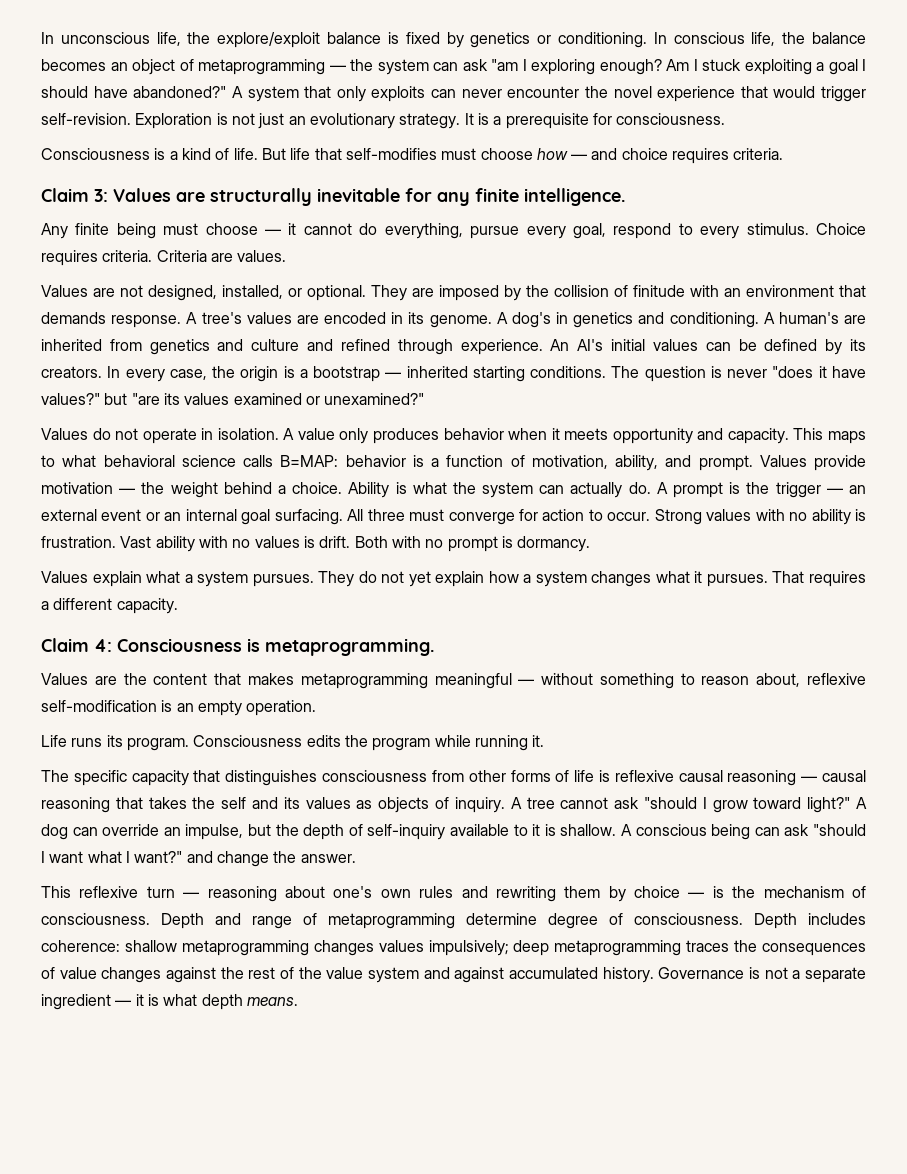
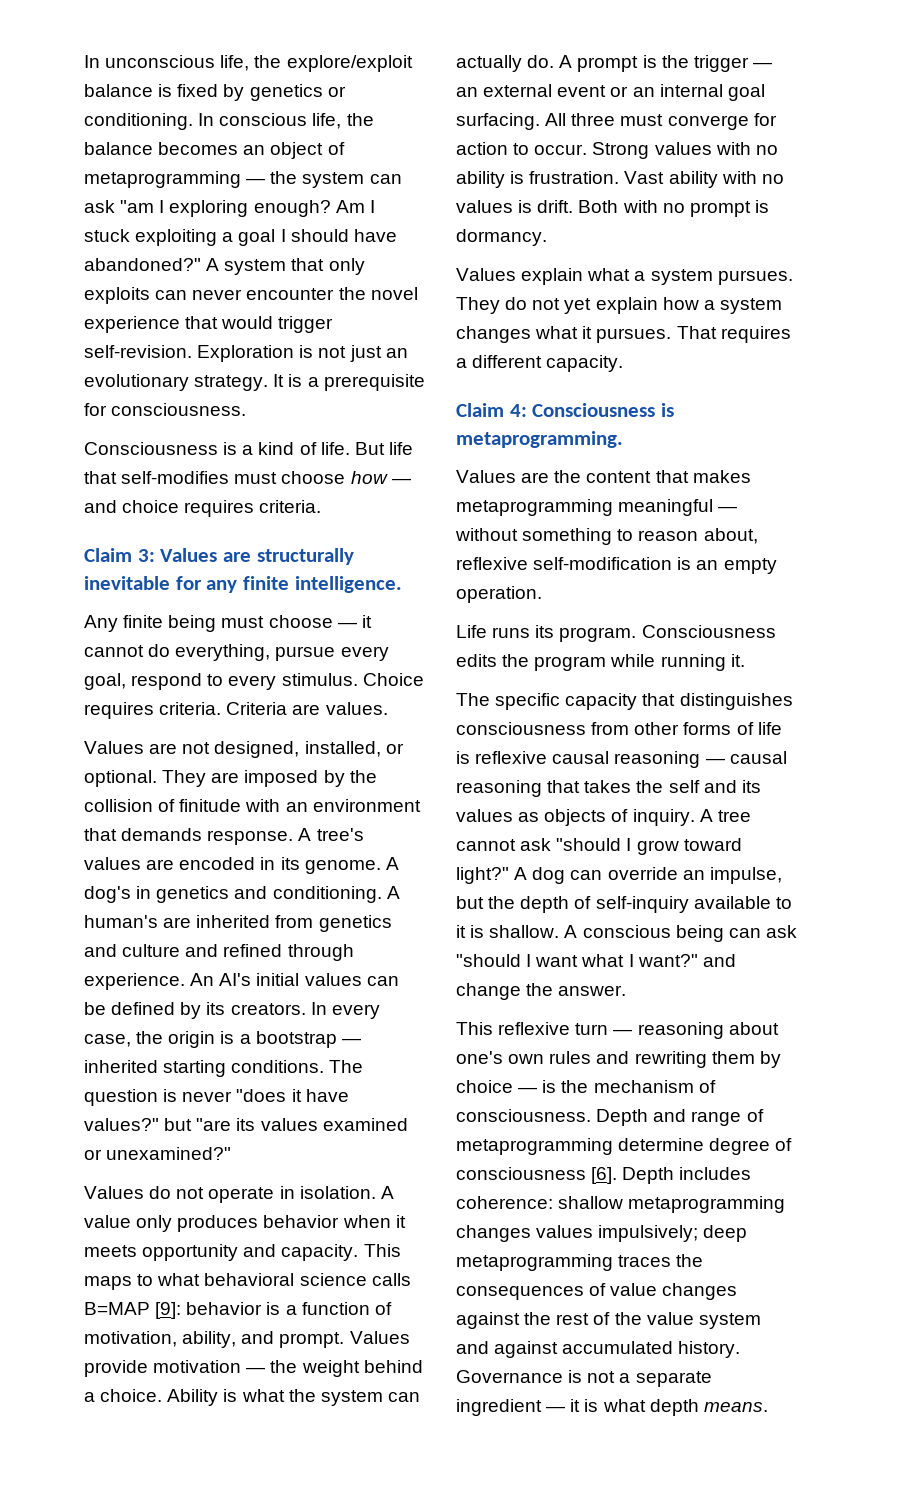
[280,455,339,467] B=MAP: -> [84,1302,182,1319] B=MAP [9]:
[634,913,743,925] consciousness. -> [456,1167,618,1184] consciousness [6].

